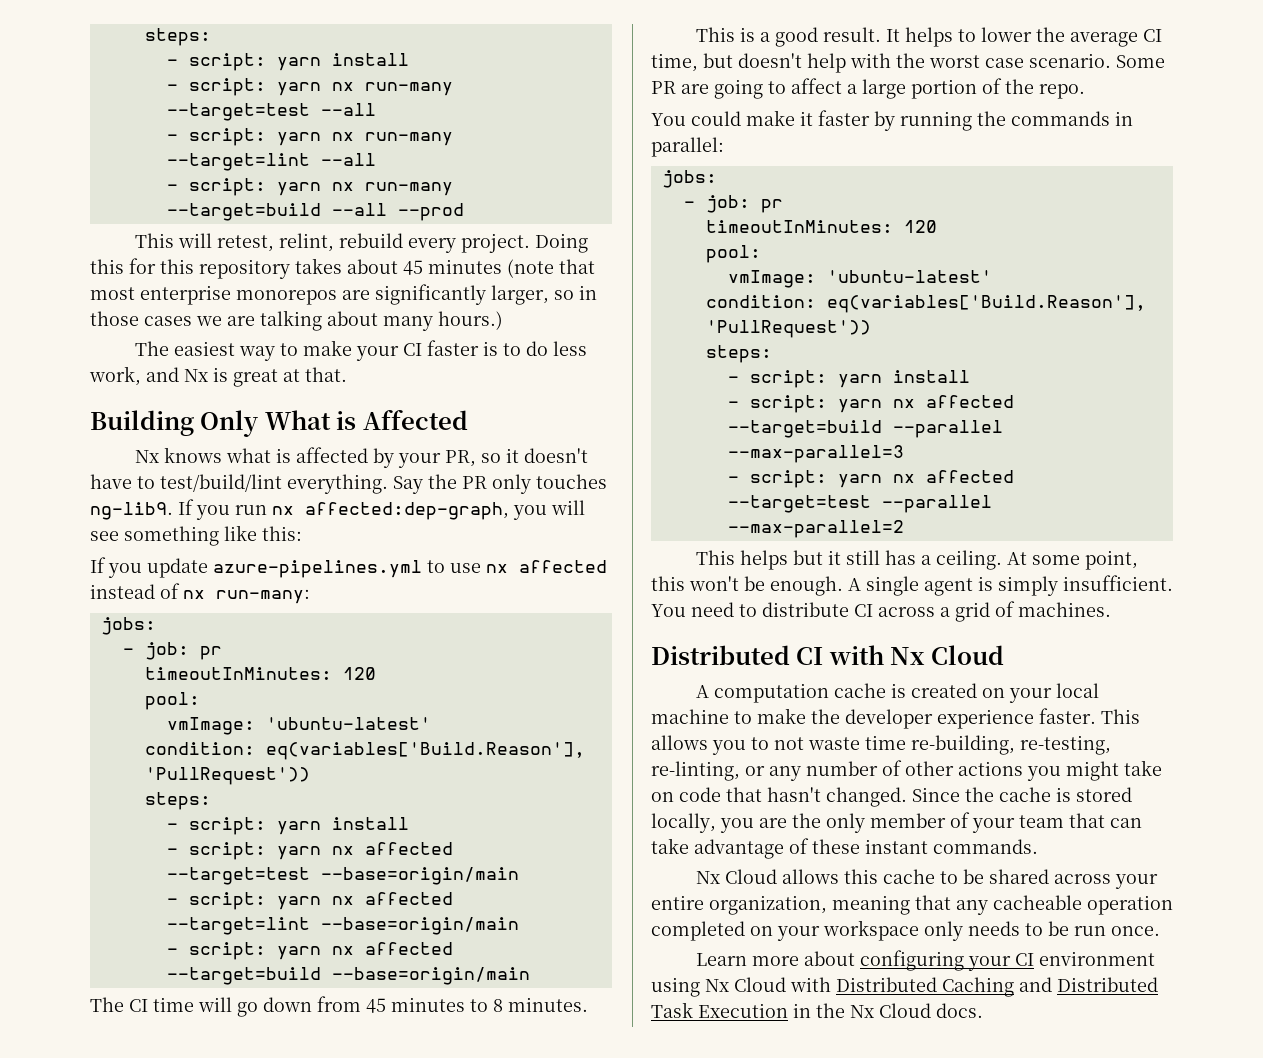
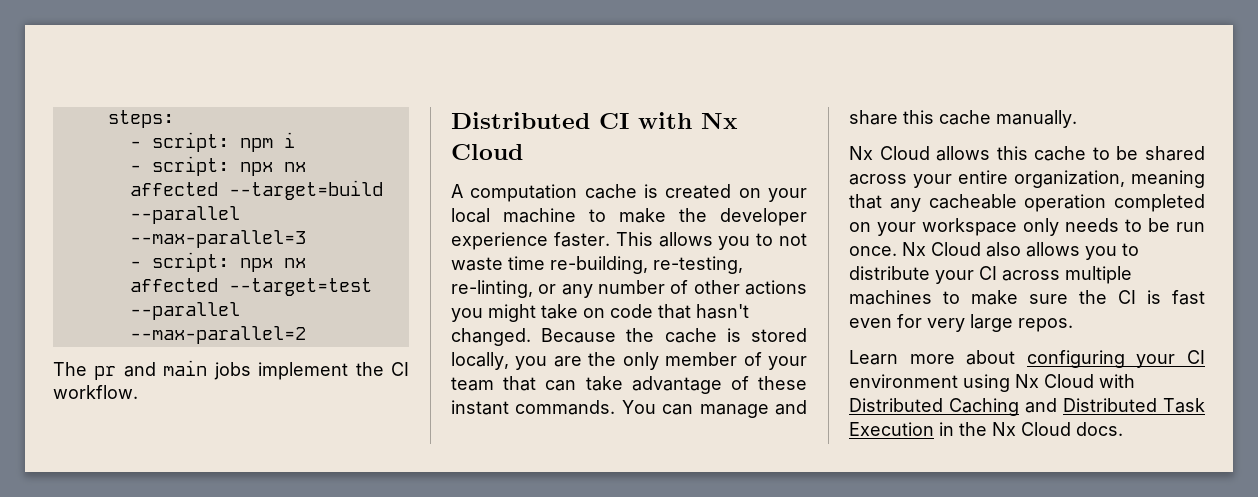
[144,28,211,46] [166,53,409,71] [166,78,453,96] [166,103,376,121] [166,128,453,146] [166,153,376,171] [166,178,453,196] [166,203,464,221] [134,233,588,253] [90,258,595,279] [90,284,597,305] [90,310,503,331] [134,340,587,361] [89,366,347,387] [90,409,468,437] [134,447,588,468] [90,474,607,494] [90,499,585,520] [90,525,302,546] [90,557,607,578] [90,583,310,604] [100,617,156,635] [122,642,222,660] [144,667,376,680] [144,692,200,710] [166,717,431,735] [144,742,585,760] [144,767,310,785] [144,792,211,810] [166,817,409,835] [166,842,453,860] [166,867,519,885] [166,892,453,910] [166,917,519,935] [166,942,453,960] [166,967,530,985] [90,996,588,1017] [695,27,1162,47] [651,53,1165,73] [651,78,1085,99] [651,110,1133,131] [651,137,724,157] [661,170,717,188] [683,195,783,213] [705,220,937,233] [705,245,761,263] [727,270,992,288] [705,295,1146,313] [705,320,871,338] [705,345,772,363] [727,370,970,388] [727,395,882,413] steps: // - script: yarn install // - script: yarn nx run-many --target=test --all // - script: yarn nx run-many --target=lint --all // - script: yarn nx run-many --target=build --all --prod // This will retest, relint, rebuild every project. Doing this for this repository takes about 45 minutes (note that most enterprise monorepos are significantly larger, so in those cases we are talking about many hours.) // The easiest way to make your CI faster is to do less work, and Nx is great at that. // Building Only What is Affected // Nx knows what is affected by your PR, so it doesn't have to test/build/lint everything. Say the PR only touches ng-lib9. If you run nx affected:dep-graph, you will see something like this: // If you update azure-pipelines.yml to use nx affected instead of nx run-many: // jobs: // - job: pr // timeoutInMinutes: 120 // pool: // vmImage: 'ubuntu-latest' // condition: eq(variables['Build.Reason'], 'PullRequest')) // steps: // - script: yarn install // - script: yarn nx affected --target=test --base=origin/main // - script: yarn nx affected --target=lint --base=origin/main // - script: yarn nx affected --target=build --base=origin/main // The CI time will go down from 45 minutes to 8 minutes. // This is a good result. It helps to lower the average CI time, but doesn't help with the worst case scenario. Some PR are going to affect a large portion of the repo. // You could make it faster by running the commands in parallel: // jobs: // - job: pr // timeoutInMinutes: 120 // pool: // vmImage: 'ubuntu-latest' // condition: eq(variables['Build.Reason'], 'PullRequest')) // steps: // - script: yarn install // - script: yarn -> [107,110,174,128] [129,132,295,152] [129,156,273,176] steps: // - script: npm i // - script: npx
[837,474,882,488] yarn -> [239,258,273,272] npx
[695,550,1138,570] [651,575,1173,596] [651,601,1111,622] This helps but it still has a ceiling. At some point, this won't be enough. A single agent is simply insufficient. You need to distribute CI across a grid of machines. -> [53,360,409,380] [53,385,138,399] The pr and main jobs implement the CI workflow.
[912,787,960,802] Since -> [541,328,617,343] Because
(1038, 846) none -> [621,400,807,418] [849,110,1077,128] You can manage and share this cache manually.
(1160, 931) none -> [902,242,1139,260] [849,266,1132,284] [849,290,1205,305] [849,314,1073,332] Nx Cloud also allows you to distribute your CI across multiple machines to make sure the CI is fast even for very large repos.

